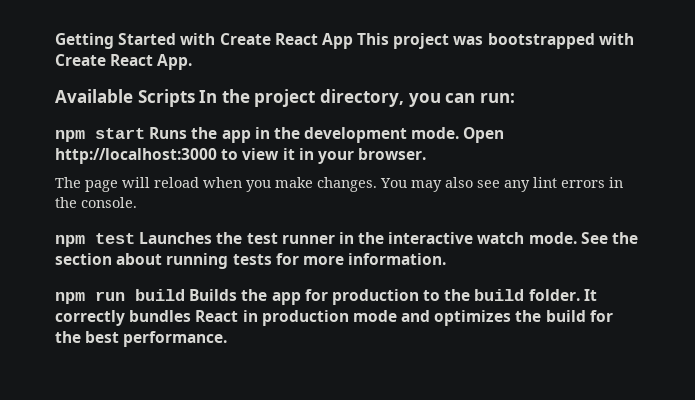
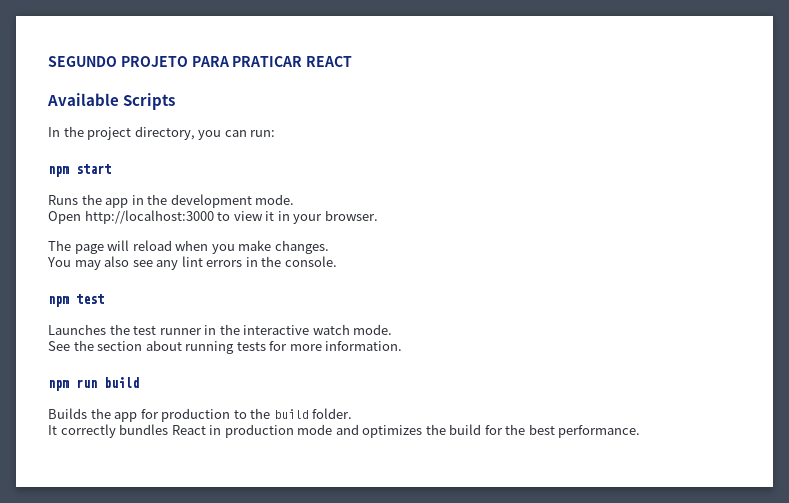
[55,33,634,49] [55,54,193,70] Getting Started with Create React App This project was bootstrapped with Create React App. -> [48,56,353,67] SEGUNDO PROJETO PARA PRATICAR REACT
(195, 98) none -> (176, 101) //
(145, 133) none -> (111, 169) //
(460, 133) none -> (295, 199) //
(377, 184) none -> (329, 247) //
(135, 238) none -> (104, 299) //
(577, 238) none -> (393, 329) //
(185, 295) none -> (139, 382) //
(580, 295) none -> (353, 413) //

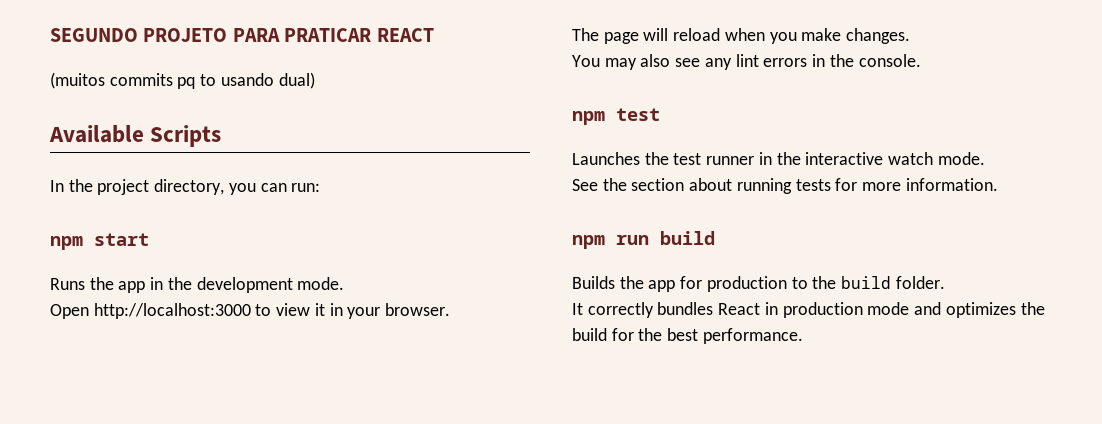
(353, 61) none -> [50,72,315,89] // (muitos commits pq to usando dual)

